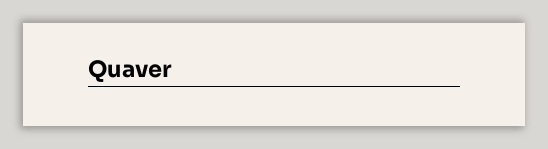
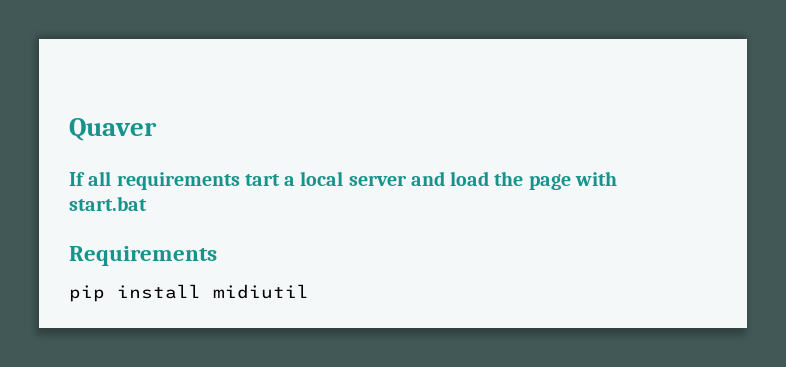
(172, 71) none -> [69,171,617,190] [69,196,147,211] [69,246,217,266] [69,284,309,302] // If all requirements tart a local server and load the page with start.bat // Requirements // pip install midiutil

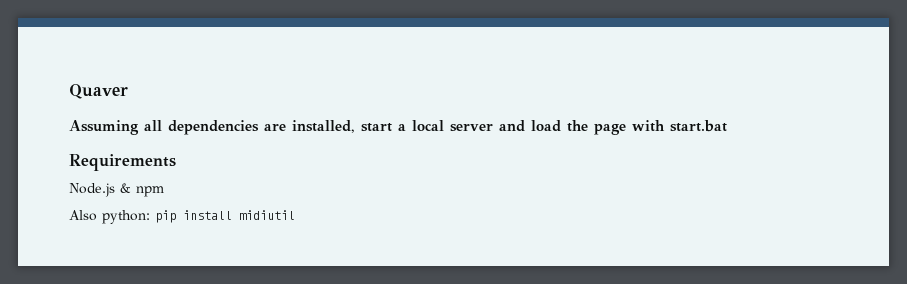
[69,171,280,190] If all requirements tart -> [69,120,392,135] Assuming all dependencies are installed, start
(217, 256) none -> [69,183,164,197] [69,210,150,224] Node.js & npm // Also python:

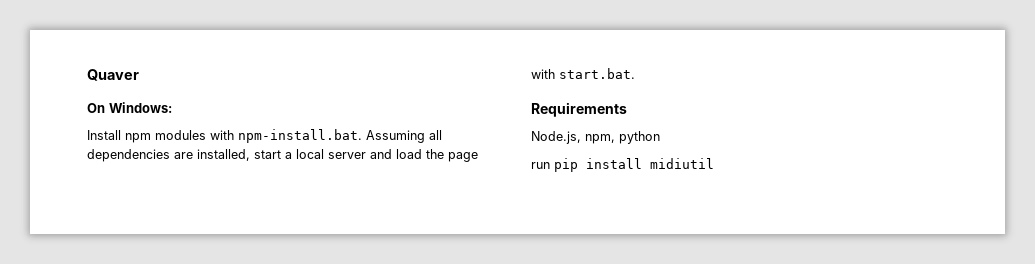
(128, 91) none -> [87,102,172,113] [87,129,362,143] On Windows: // Install npm modules with npm-install.bat.
[670,120,727,132] start.bat -> [559,68,635,79] start.bat.
[69,183,164,197] [69,210,150,224] Node.js & npm // Also python: -> [531,131,660,144] [531,162,550,169] Node.js, npm, python // run

